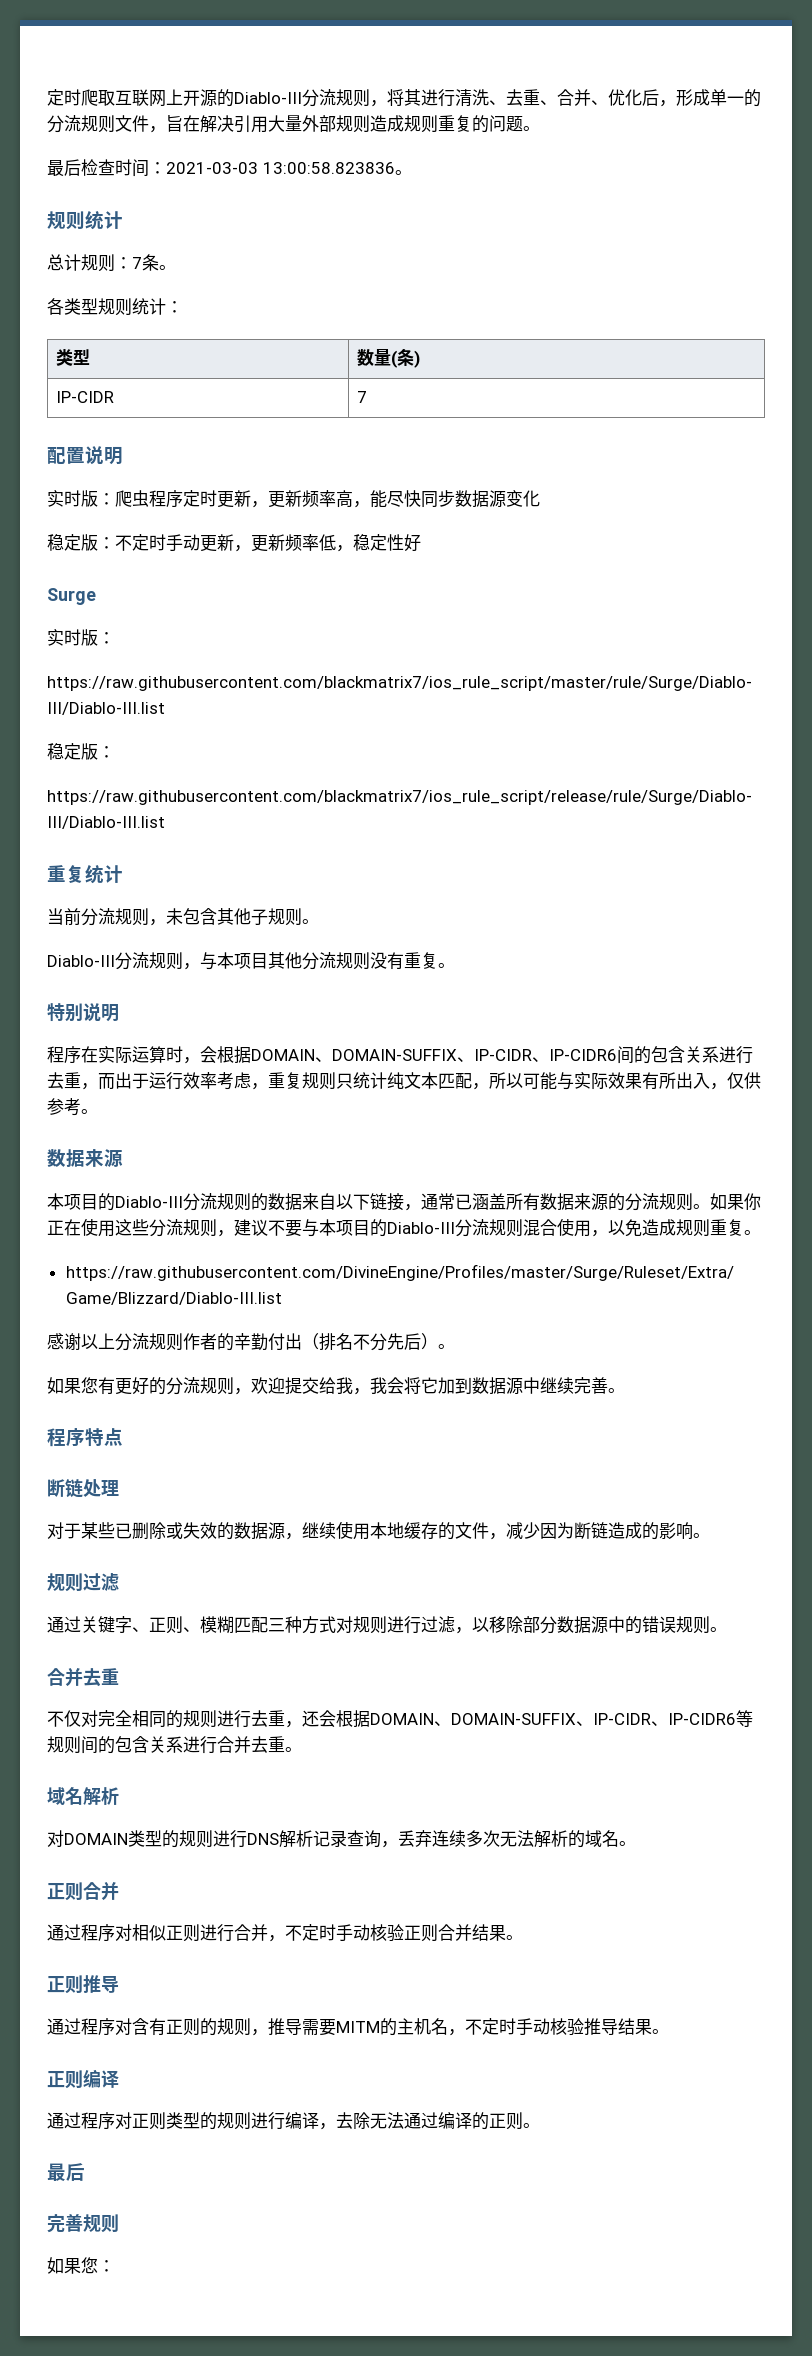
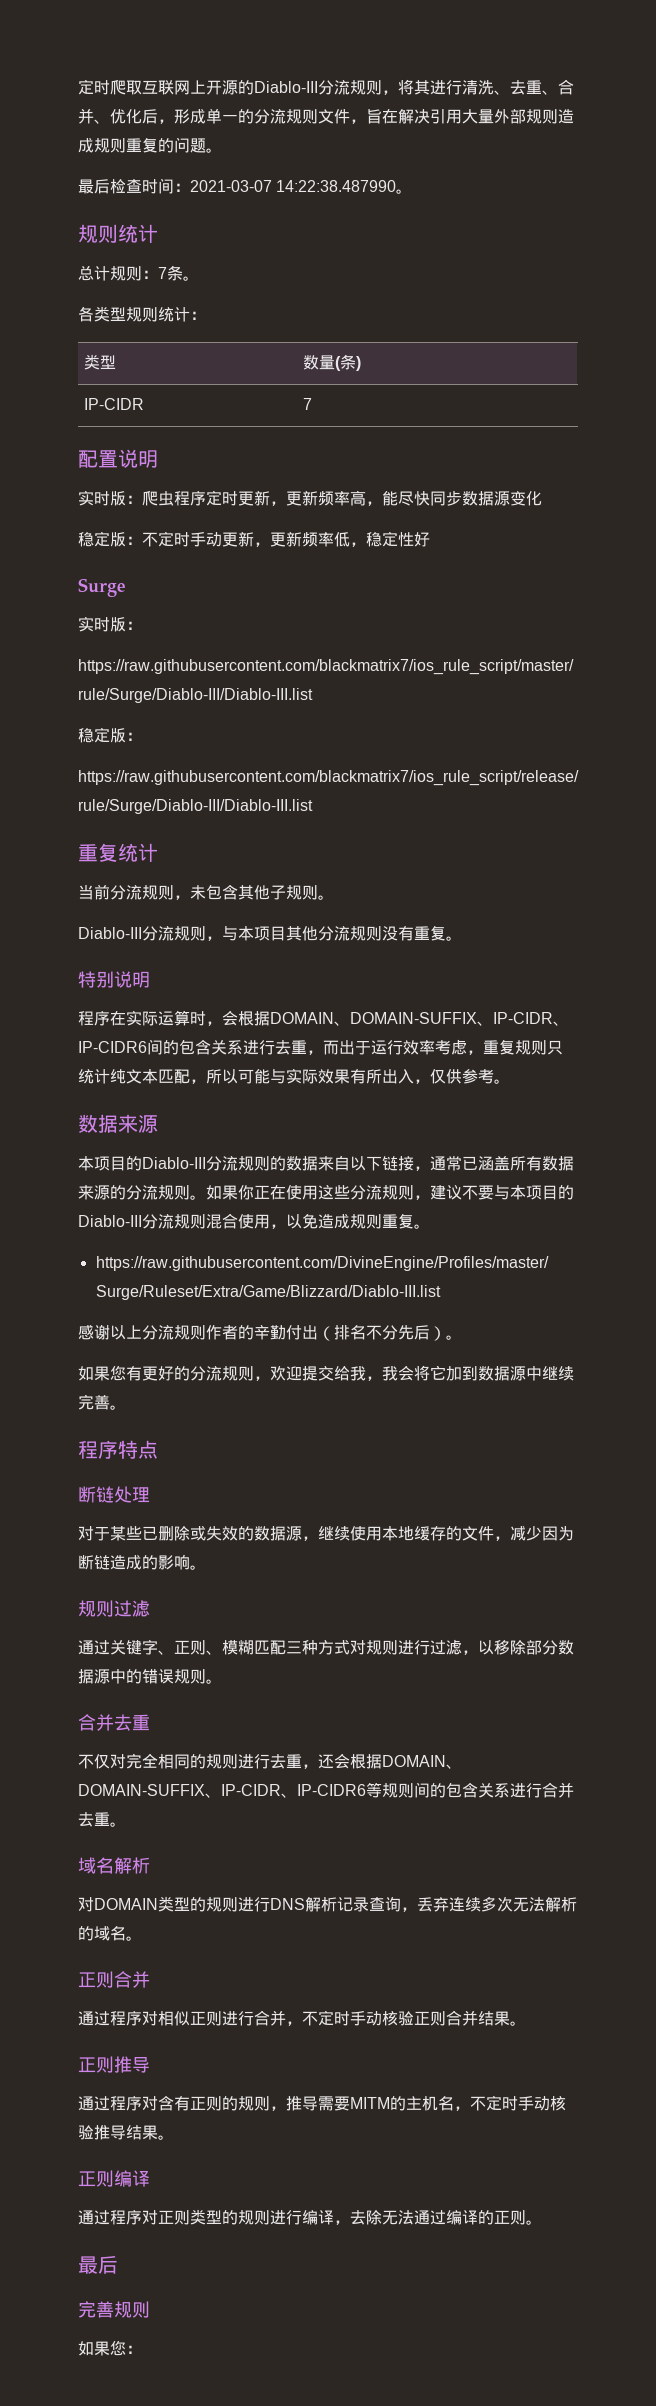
[166,162,395,174] 2021-03-03 13:00:58.823836 -> [190,180,397,192] 2021-03-07 14:22:38.487990

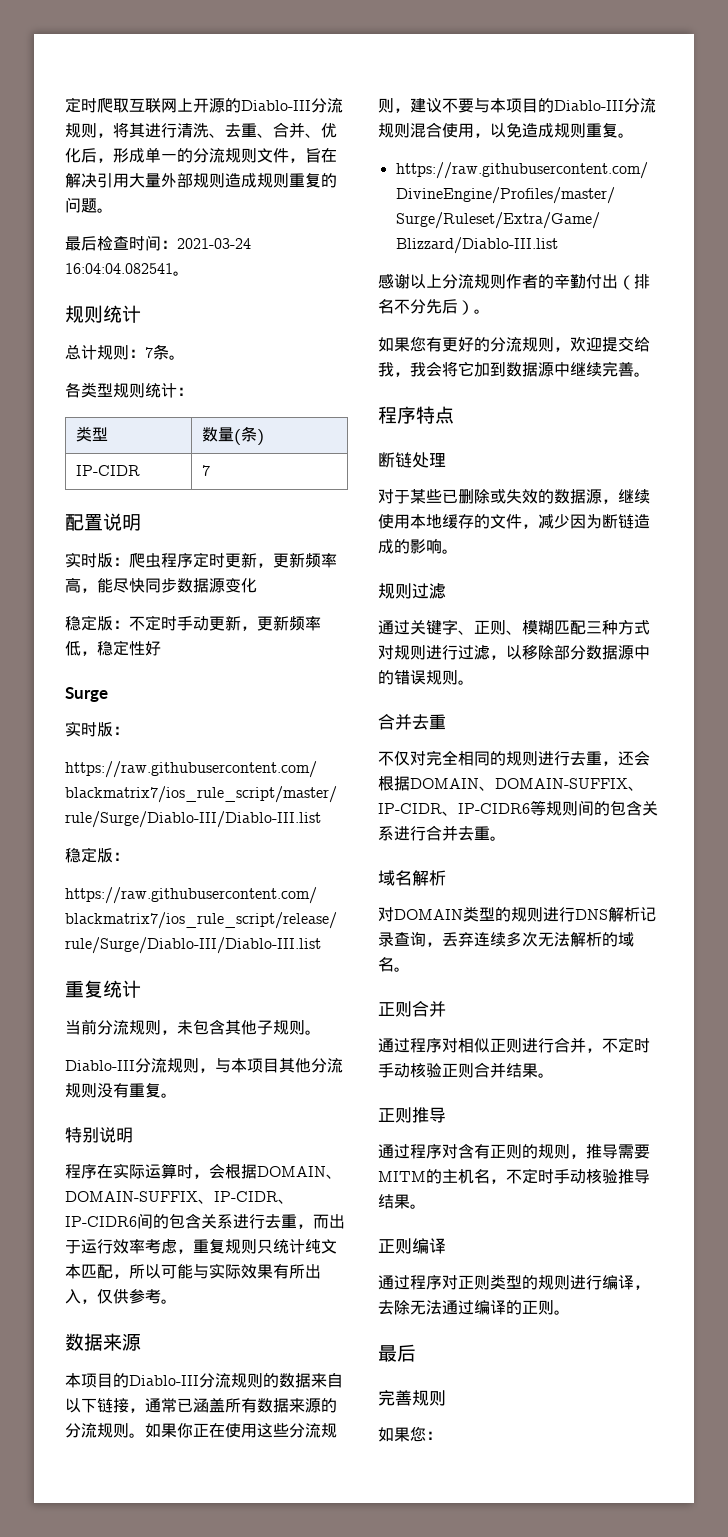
[190,180,397,192] 2021-03-07 14:22:38.487990 -> [177,238,251,249] [65,263,173,274] 2021-03-24 16:04:04.082541

